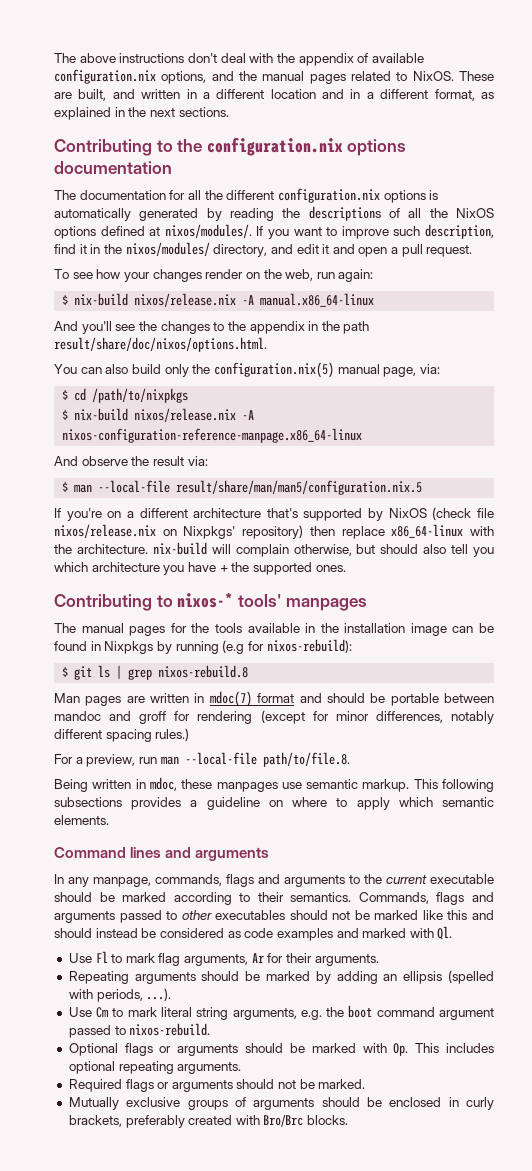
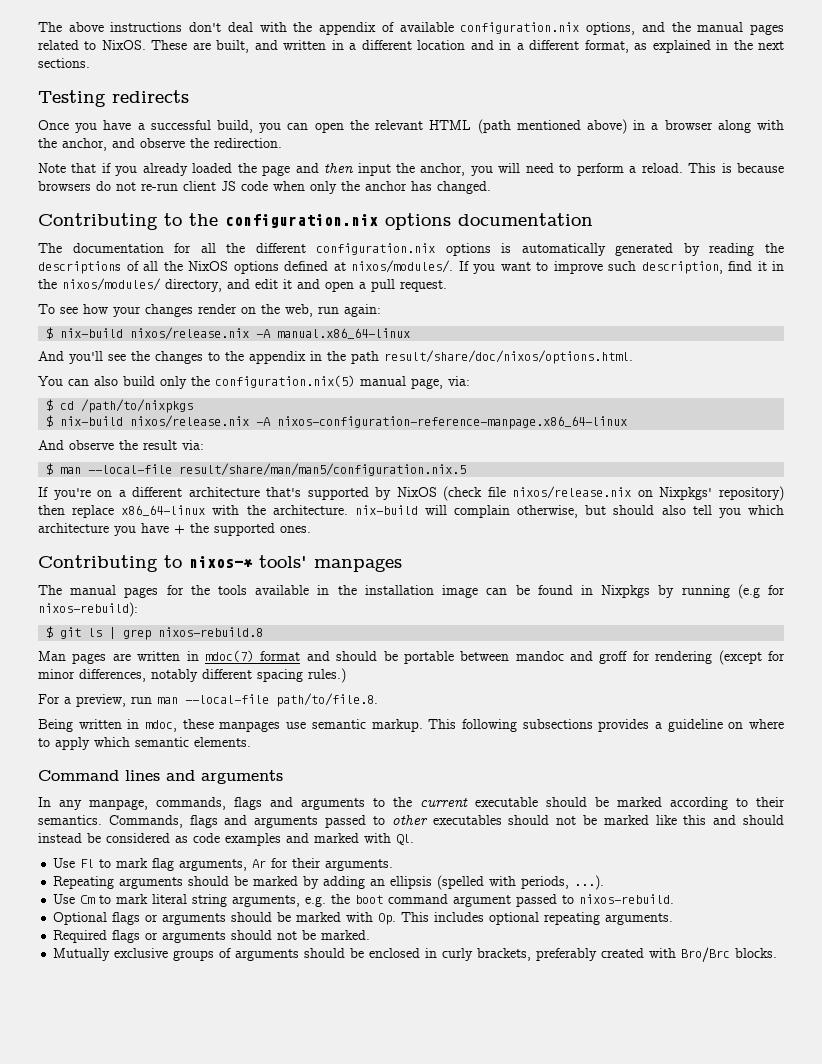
(229, 112) none -> [38,90,189,107] [38,119,785,134] [38,138,282,151] [38,163,785,176] [38,181,491,194] // Testing redirects // Once you have a successful build, you can open the relevant HTML (path mentioned above) in a browser along with the anchor, and observe the redirection. // Note that if you already loaded the page and then input the anchor, you will need to perform a reload. This is because browsers do not re-run client JS code when only the anchor has changed.

